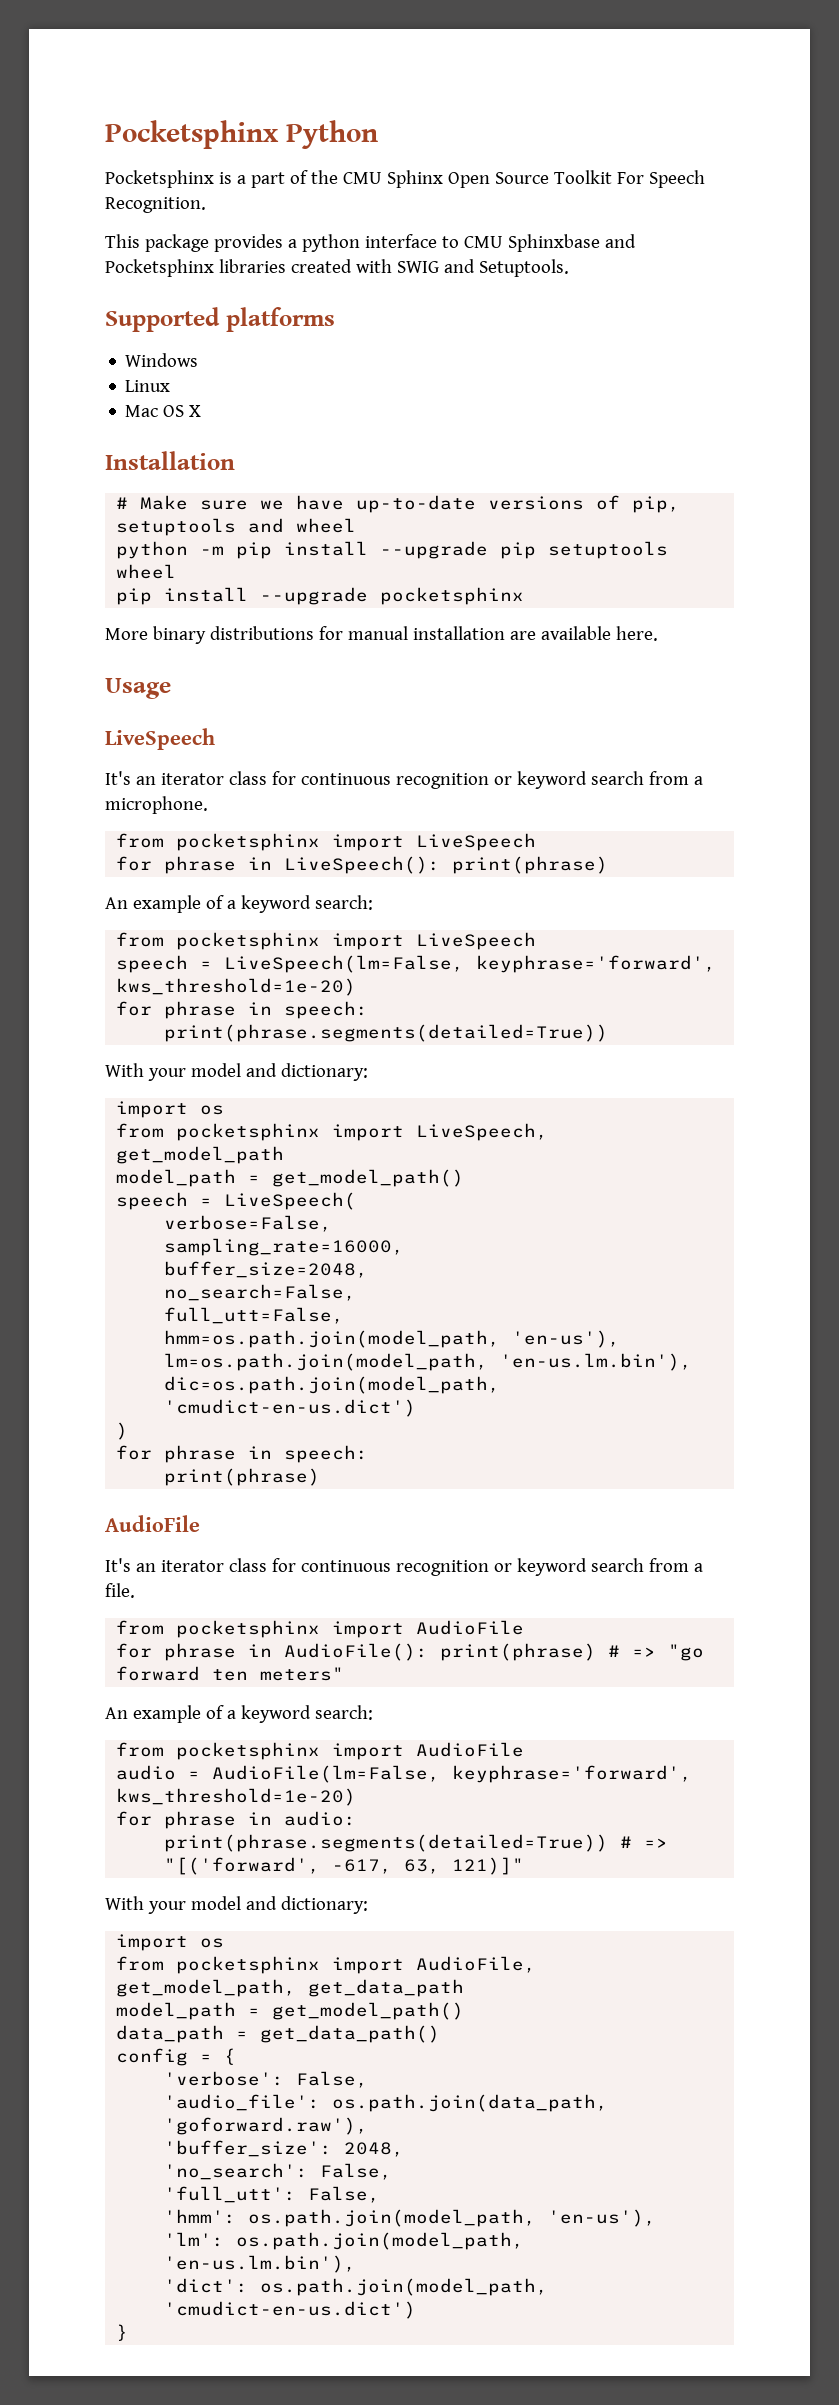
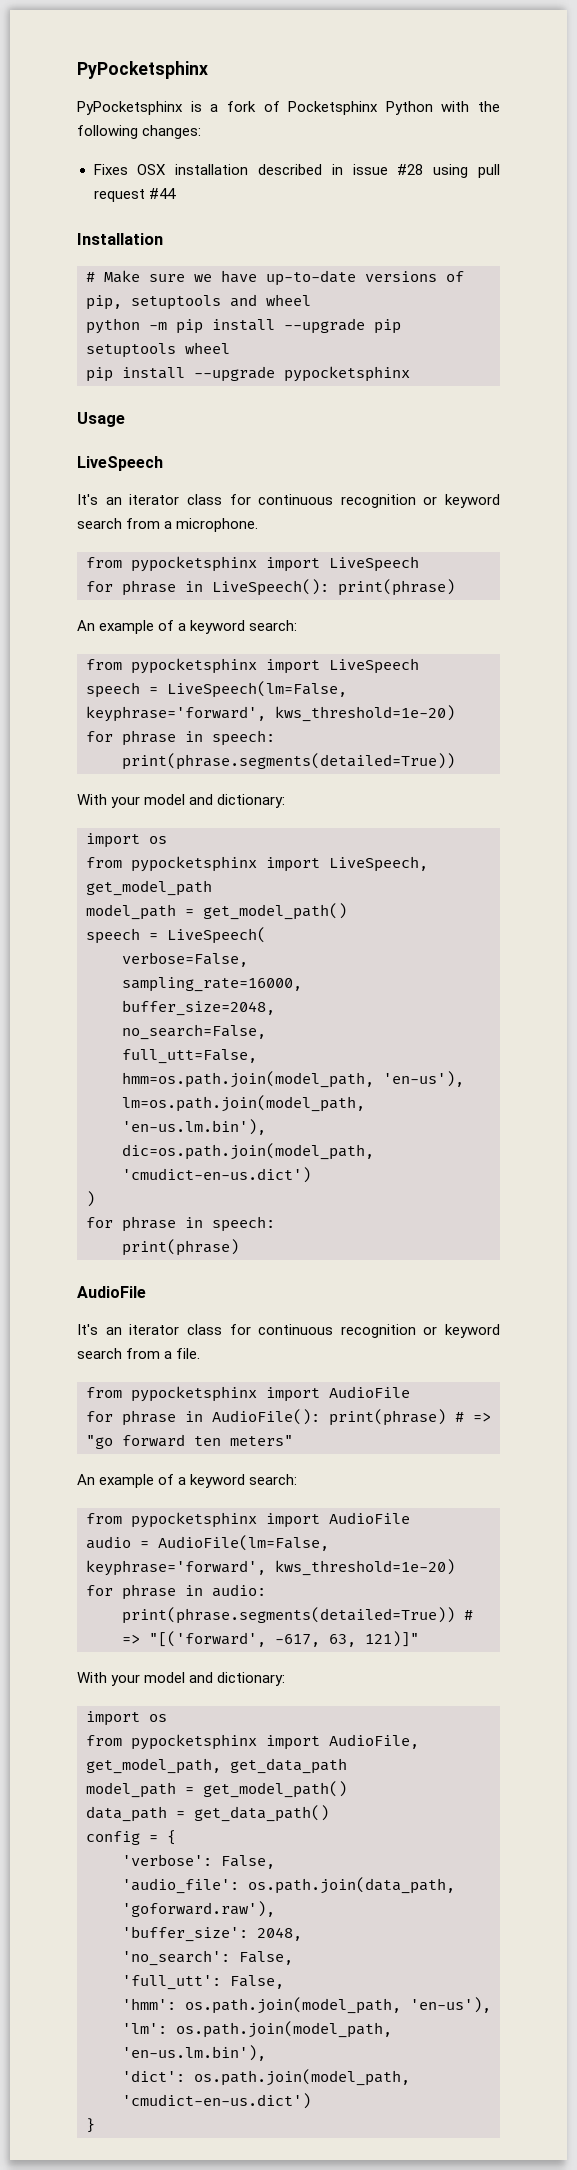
[105,120,378,149] [105,170,705,188] [105,197,206,213] [105,234,636,252] [105,259,569,277] [105,307,335,332] [125,353,199,367] [125,380,171,392] [125,405,202,417] Pocketsphinx Python // Pocketsphinx is a part of the CMU Sphinx Open Source Toolkit For Speech Recognition. // This package provides a python interface to CMU Sphinxbase and Pocketsphinx libraries created with SWIG and Setuptools. // Supported platforms // Windows // Linux // Mac OS X -> [77,61,208,79] [77,101,500,115] [77,125,202,139] [93,164,500,178] [93,188,176,202] PyPocketsphinx // PyPocketsphinx is a fork of Pocketsphinx Python with the following changes: // Fixes OSX installation described in issue #28 using pull request #44
[380,587,525,605] [105,626,658,644] pocketsphinx // More binary distributions for manual installation are available here. -> [284,366,410,382] pypocketsphinx
[176,833,321,851] pocketsphinx -> [131,556,257,572] pypocketsphinx
[176,932,321,950] pocketsphinx -> [131,658,257,674] pypocketsphinx
[176,1123,321,1141] pocketsphinx -> [131,856,257,872] pypocketsphinx
[176,1620,321,1638] pocketsphinx -> [131,1386,257,1402] pypocketsphinx
[176,1742,321,1760] pocketsphinx -> [131,1512,257,1528] pypocketsphinx
[176,1956,321,1974] pocketsphinx -> [131,1734,257,1750] pypocketsphinx

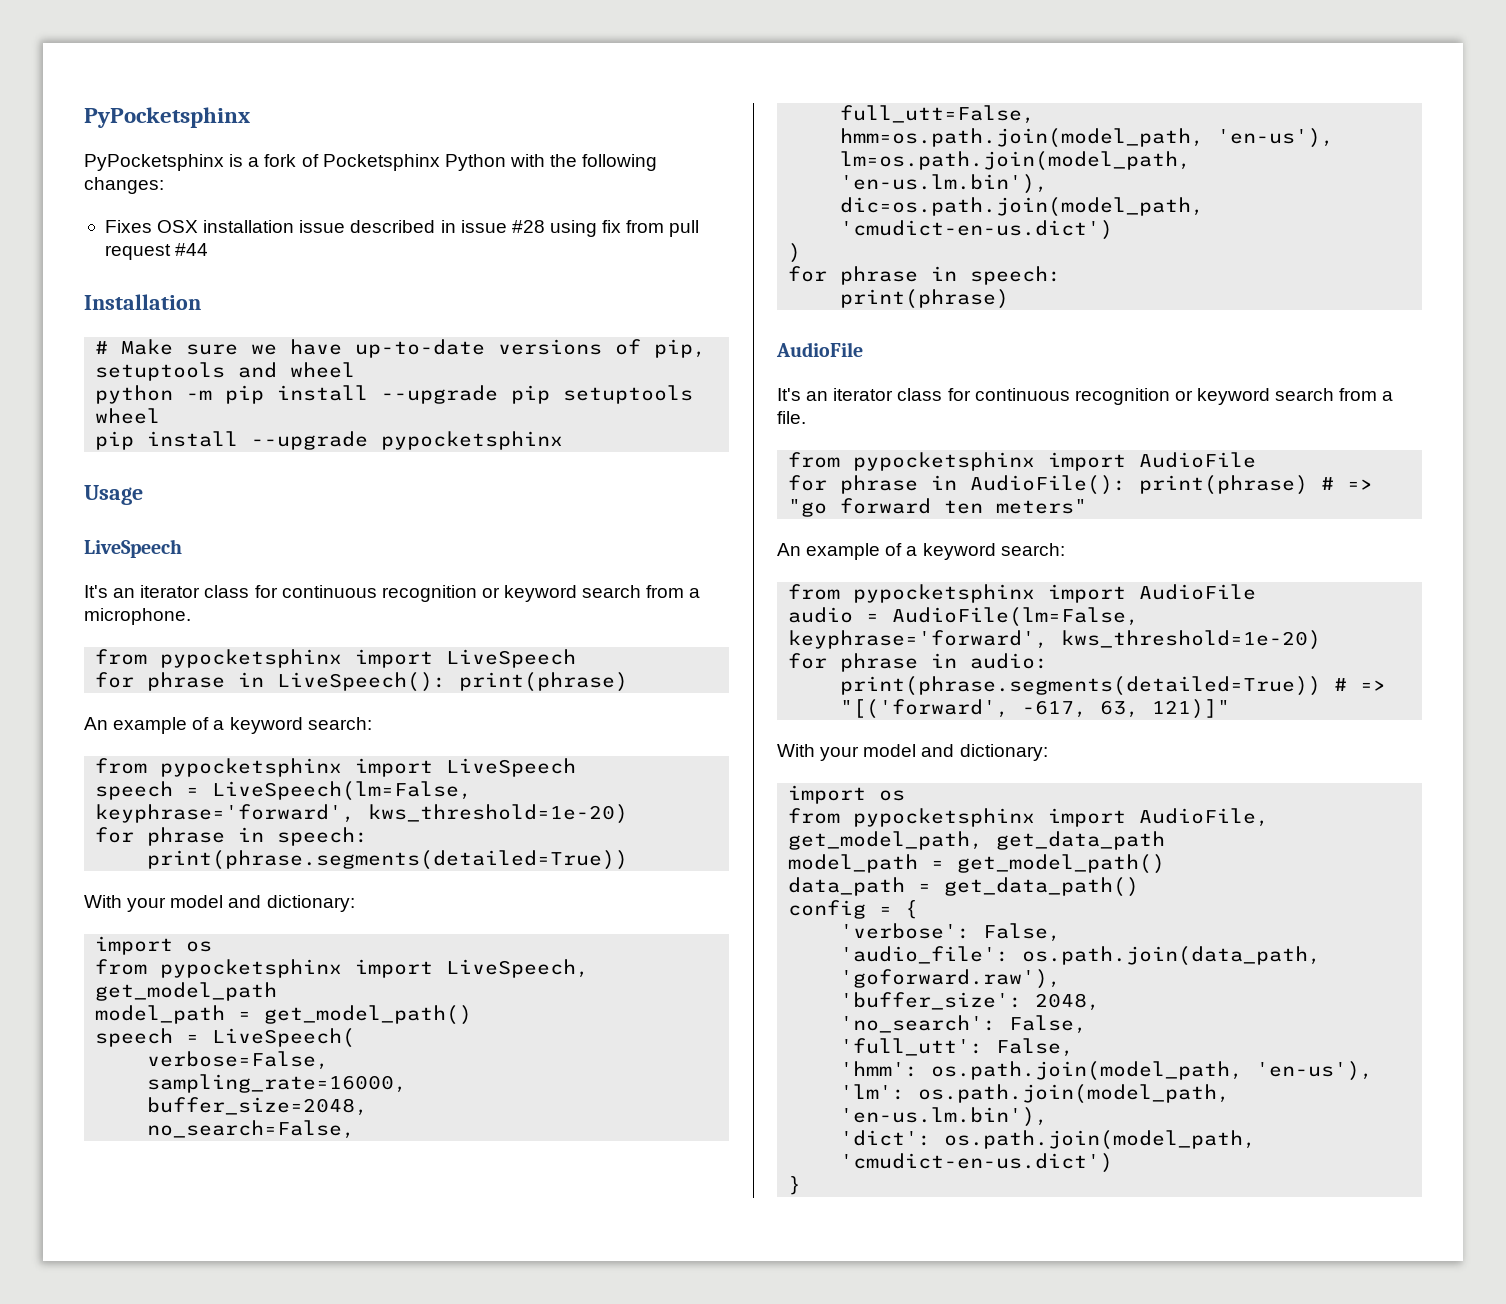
(249, 169) none -> [299,220,346,233] issue
(469, 171) none -> [602,220,665,233] fix from

